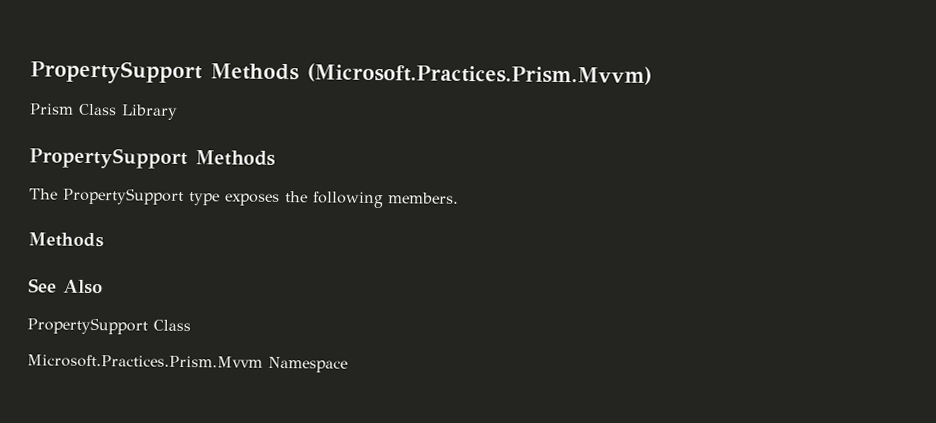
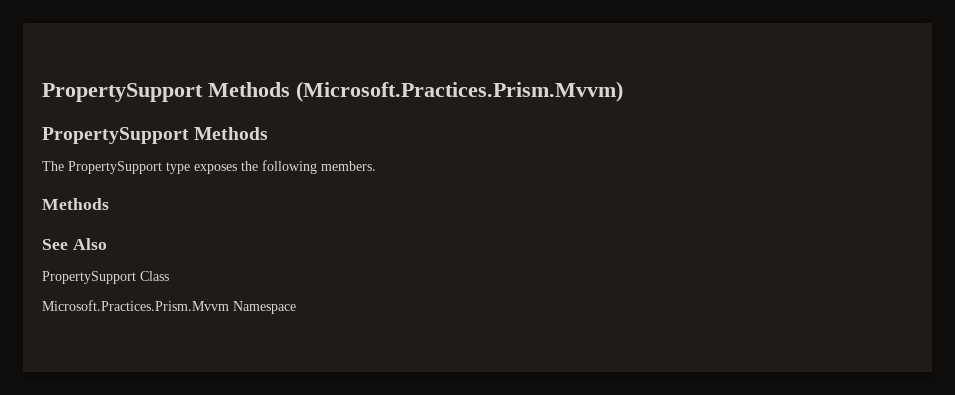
[30,103,178,120] // Prism Class Library -> (623, 91) none

